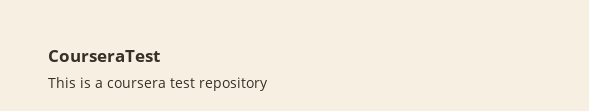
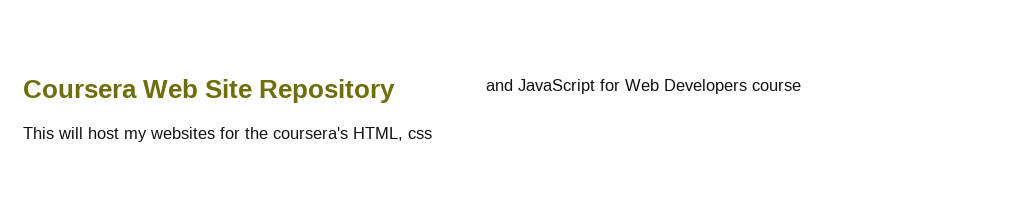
[48,50,160,62] [48,77,268,91] CourseraTest // This is a coursera test repository -> [23,79,396,103] [23,127,432,142] [486,79,801,94] Coursera Web Site Repository // This will host my websites for the coursera's HTML, css and JavaScript for Web Developers course

